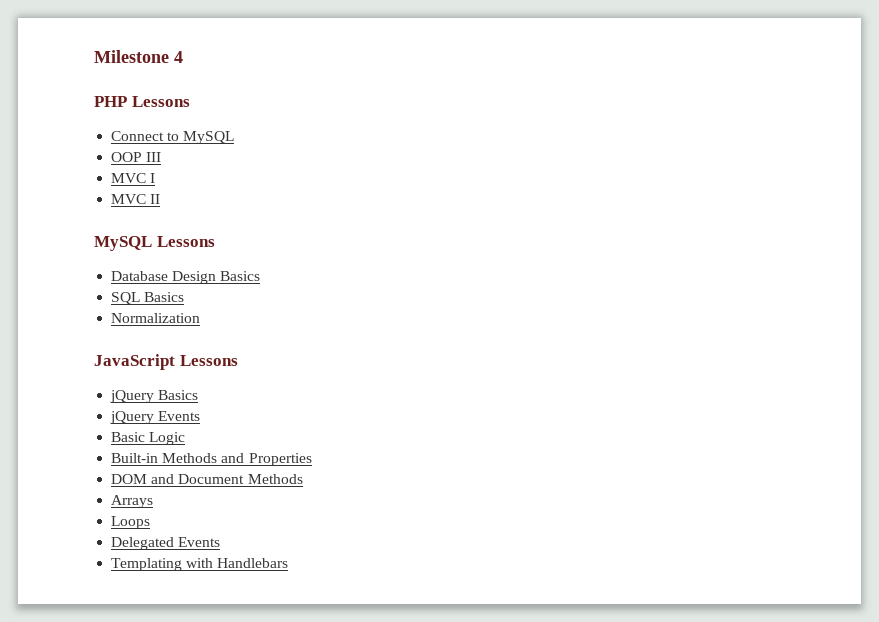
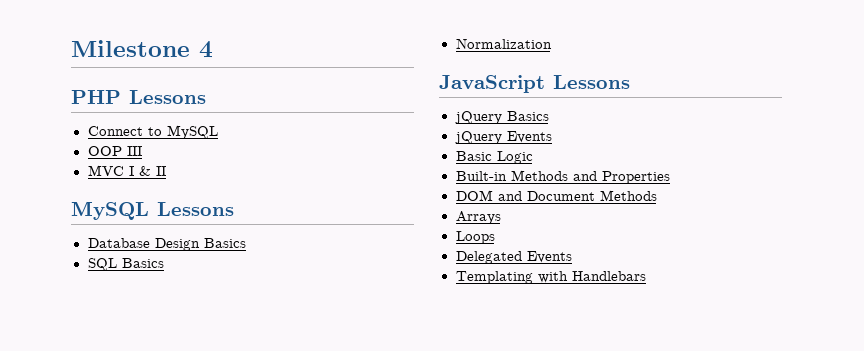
[111,194,147,204] // MVC -> [138,166,151,176] &

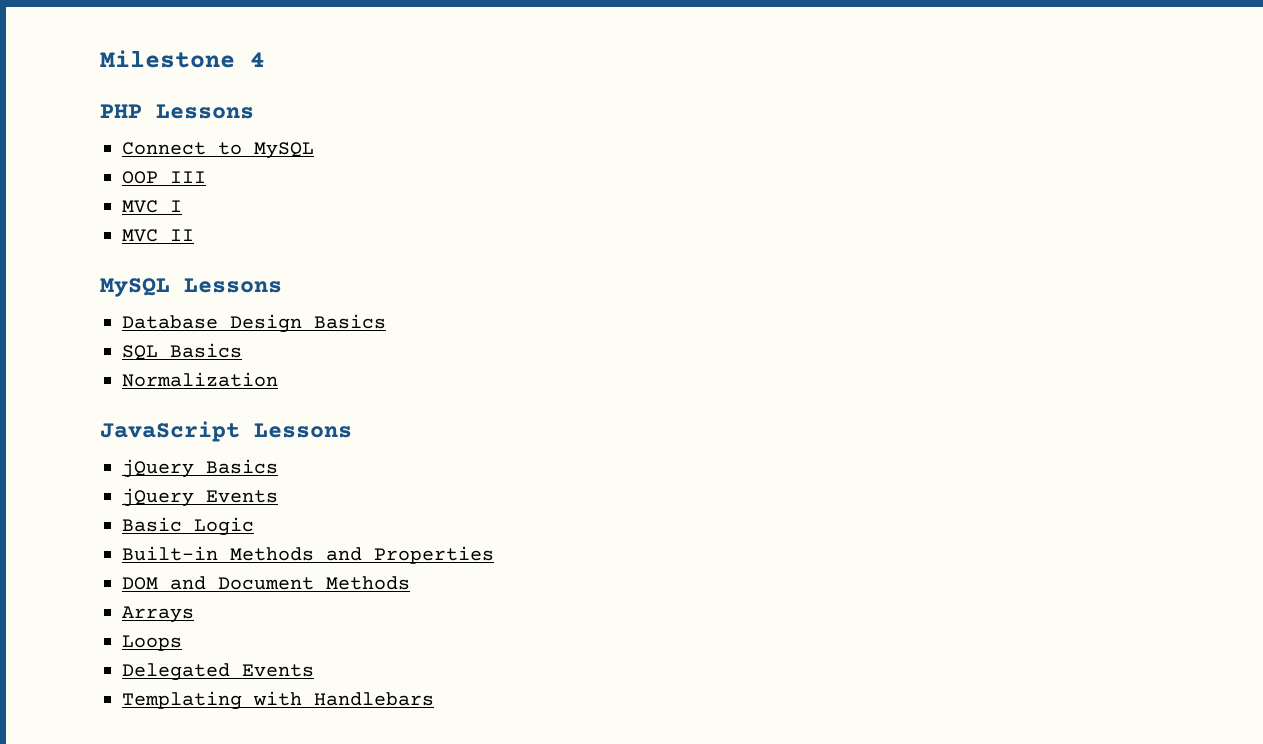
[138,166,151,176] & -> [122,229,158,242] // MVC

